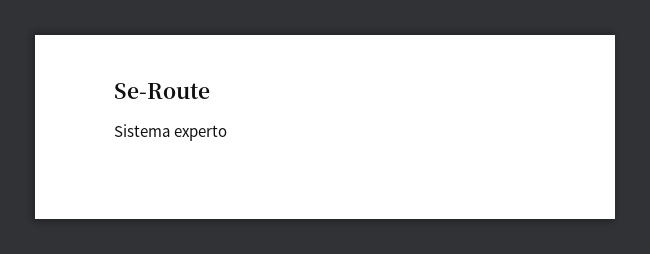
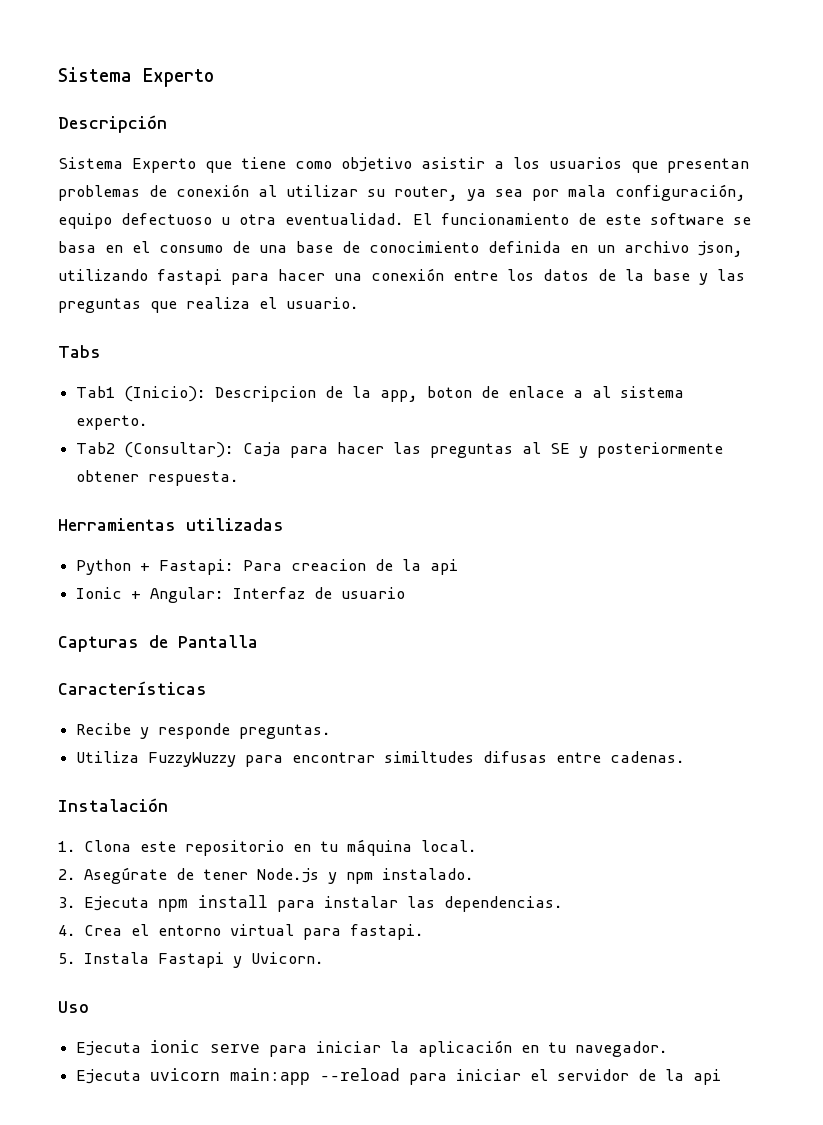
[114,83,210,99] [114,124,228,141] Se-Route // Sistema experto -> [58,67,214,87] [58,115,167,133] [58,157,749,173] [58,184,746,201] [58,213,751,229] [58,241,743,257] [58,268,745,285] [58,297,359,313] [58,345,101,358] [76,386,685,402] [76,415,149,430] [76,442,724,458] [76,470,240,486] [58,518,284,531] [76,559,459,575] [76,587,406,603] [58,635,258,652] [58,681,207,695] [76,723,332,739] [76,751,686,767] [58,798,168,812] [58,839,478,856] [58,867,475,884] [58,895,564,912] [58,924,425,940] [58,952,325,968] [58,1001,89,1013] [76,1040,669,1057] [76,1068,722,1085] Sistema Experto // Descripción // Sistema Experto que tiene como objetivo asistir a los usuarios que presentan problemas de conexión al utilizar su router, ya sea por mala configuración, equipo defectuoso u otra eventualidad. El funcionamiento de este software se basa en el consumo de una base de conocimiento definida en un archivo json, utilizando fastapi para hacer una conexión entre los datos de la base y las preguntas que realiza el usuario. // Tabs // Tab1 (Inicio): Descripcion de la app, boton de enlace a al sistema experto. // Tab2 (Consultar): Caja para hacer las preguntas al SE y posteriormente obtener respuesta. // Herramientas utilizadas // Python + Fastapi: Para creacion de la api // Ionic + Angular: Interfaz de usuario // Capturas de Pantalla // Características // Recibe y responde preguntas. // Utiliza FuzzyWuzzy para encontrar similtudes difusas entre cadenas. // Instalación // 1. Clona este repositorio en tu máquina local. // 2. Asegúrate de tener Node.js y npm instalado. // 3. Ejecuta npm install para instalar las dependencias. // 4. Crea el entorno virtual para fastapi. // 5. Instala Fastapi y Uvicorn. // Uso // Ejecuta ionic serve para iniciar la aplicación en tu navegador. // Ejecuta uvicorn main:app --reload para iniciar el servidor de la api

